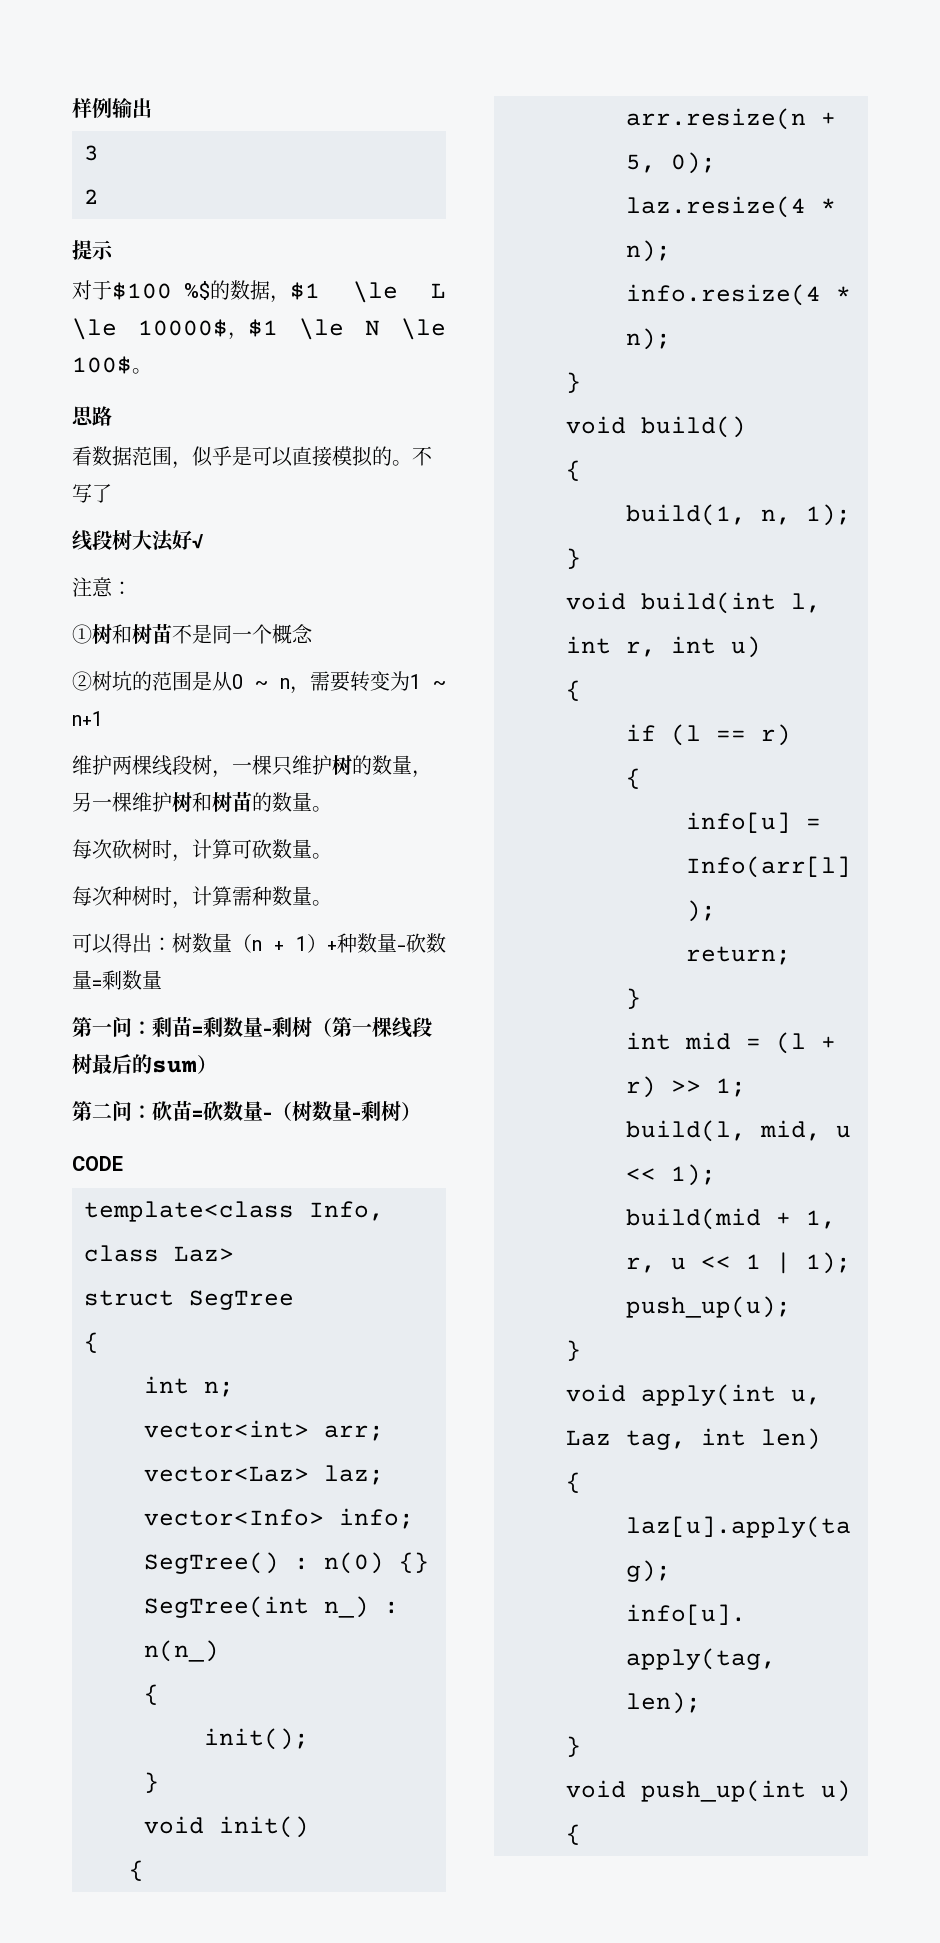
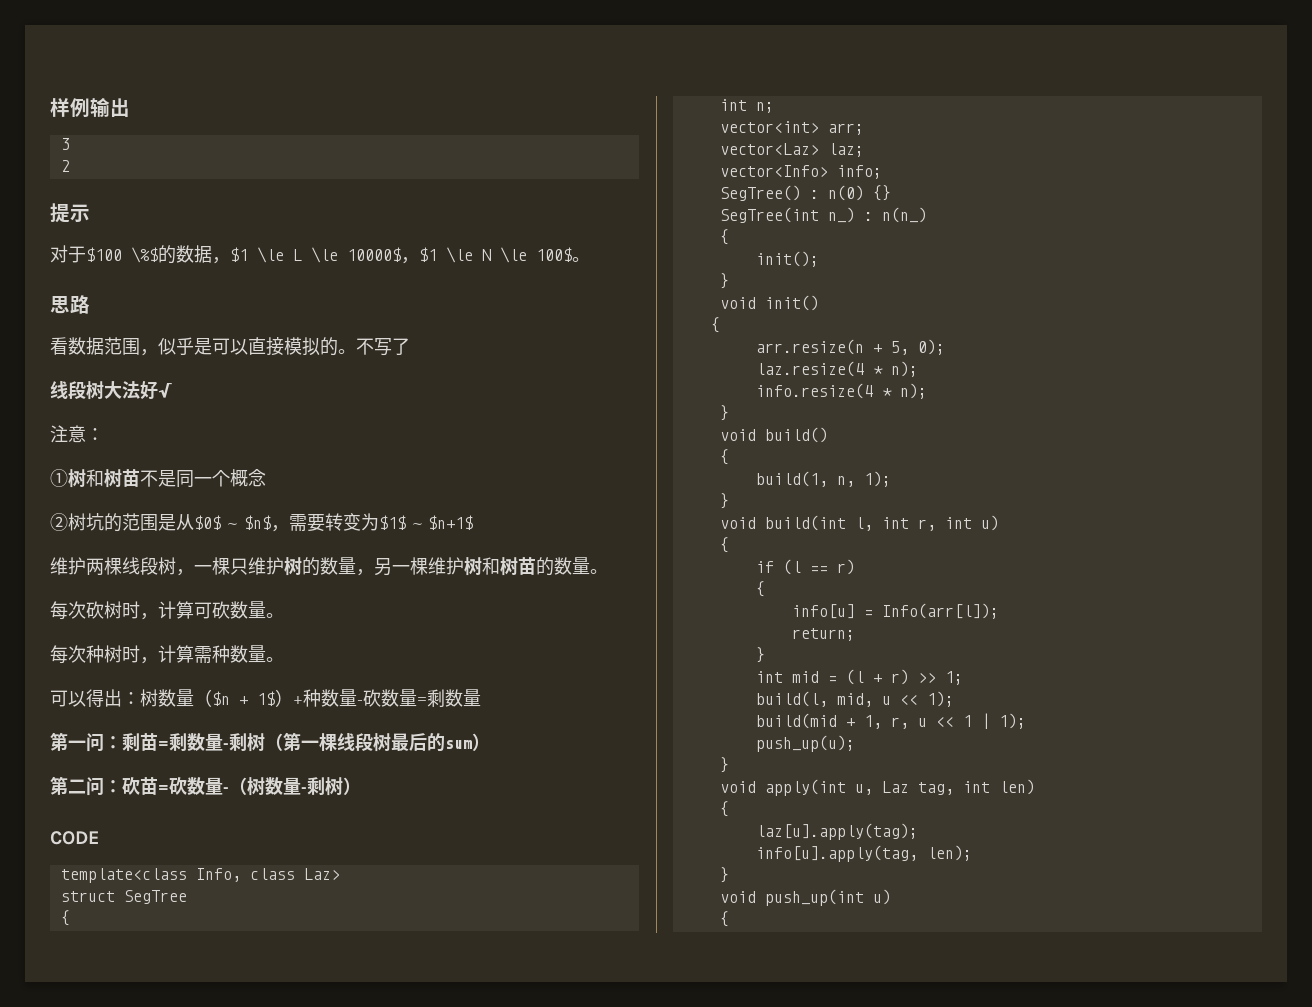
[183,281,210,300] %$ -> [131,247,158,263] \%$
[232,671,446,694] [72,711,103,726] 0 ~ n，需要转变为1 ~ n+1 -> [194,513,474,532] $0$ ~ $n$，需要转变为$1$ ~ $n+1$
[252,936,307,951] n + 1 -> [212,691,275,706] $n + 1$

